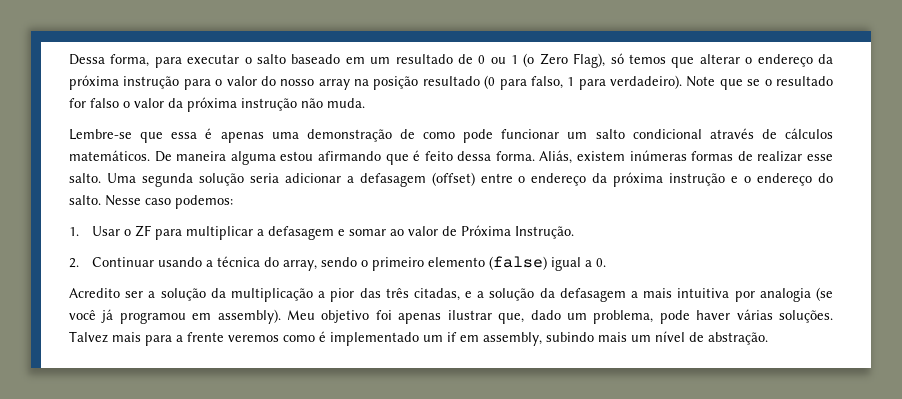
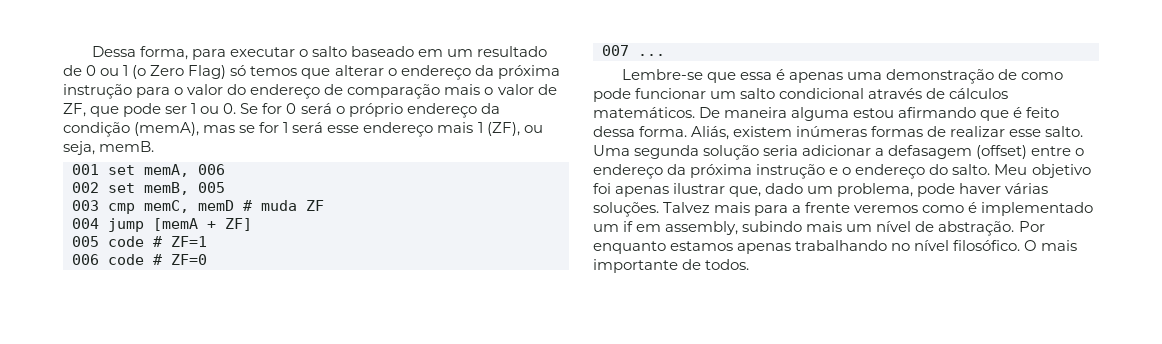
[573,53,606,68] Flag), -> [188,65,227,79] Flag)
[280,75,834,90] [69,97,365,112] nosso array na posição resultado (0 para falso, 1 para verdadeiro). Note que se o resultado for falso o valor da próxima instrução não muda. -> [250,84,557,99] [63,103,500,118] [63,122,543,137] [63,141,155,155] [72,164,225,177] [72,182,225,195] [72,200,324,214] [72,218,252,232] [72,236,207,247] [72,254,207,265] [602,45,665,56] endereço de comparação mais o valor de ZF, que pode ser 1 ou 0. Se for 0 será o próprio endereço da condição (memA), mas se for 1 será esse endereço mais 1 (ZF), ou seja, memB. // 001 set memA, 006 // 002 set memB, 005 // 003 cmp memC, memD # muda ZF // 004 jump [memA + ZF] // 005 code # ZF=1 // 006 code # ZF=0 // 007 ...
[105,195,233,209] [69,225,574,240] [69,256,606,271] [69,287,833,302] [69,309,281,324] Nesse caso podemos: // 1. Usar o ZF para multiplicar a defasagem e somar ao valor de Próxima Instrução. // 2. Continuar usando a técnica do array, sendo o primeiro elemento (false) igual a 0. // Acredito ser a solução da multiplicação a pior das três citadas, e a solução da defasagem a mais intuitiva por analogia (se você já programou em assembly). -> (991, 169) none
(768, 338) none -> [1018,221,1045,232] [593,240,1078,254] [593,259,750,273] Por enquanto estamos apenas trabalhando no nível filosófico. O mais importante de todos.

